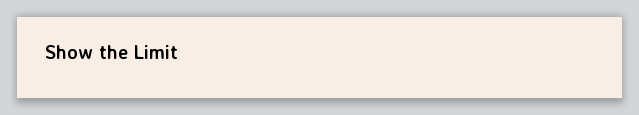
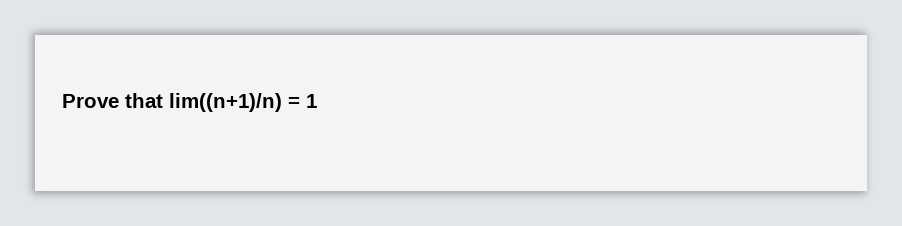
[45,45,178,59] Show the Limit -> [62,93,317,112] Prove that lim((n+1)/n) = 1

